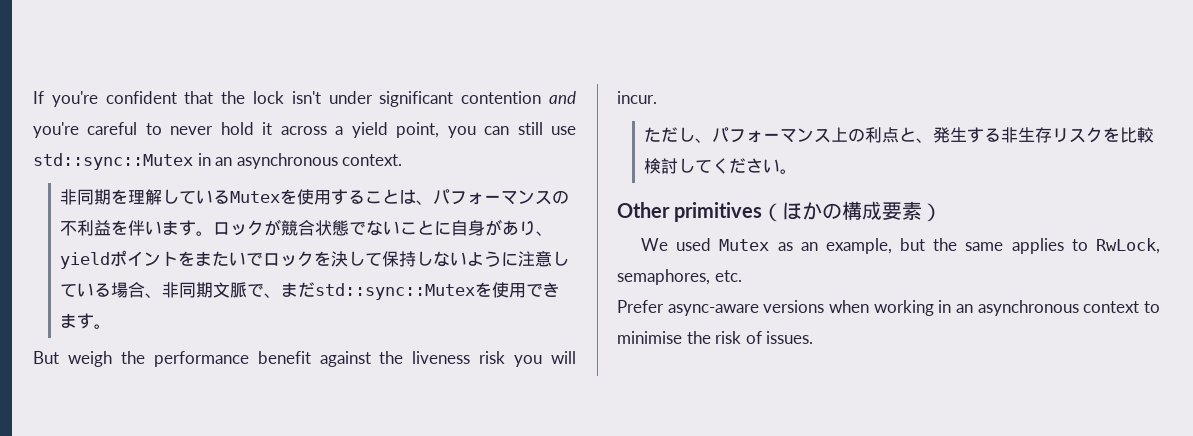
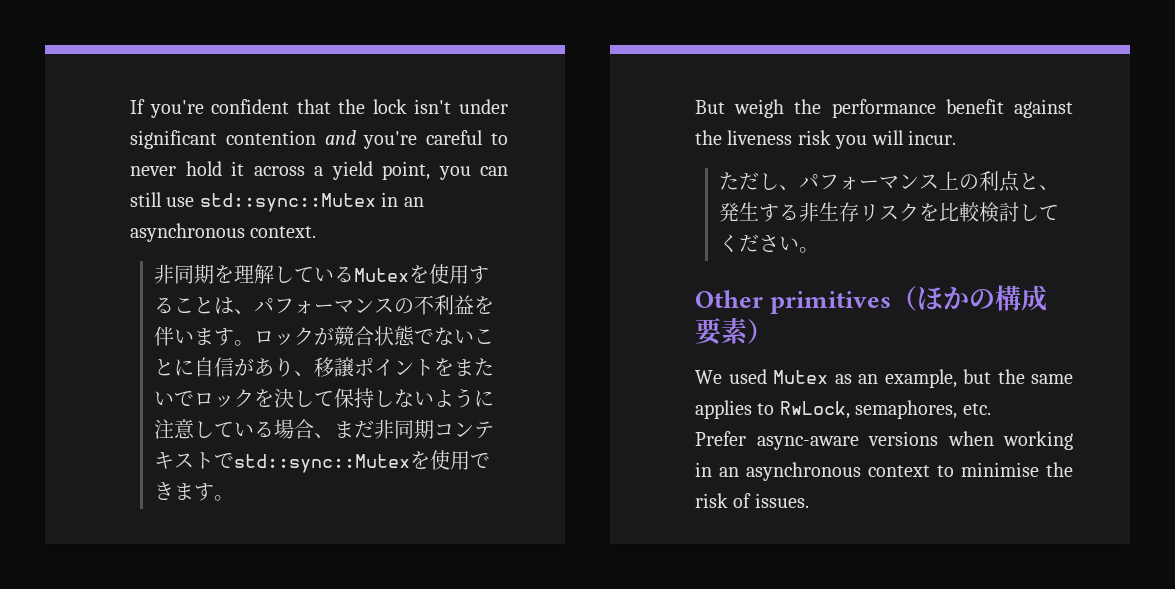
[468,220,486,236] 身 -> [214,357,235,377] 信
[60,252,111,269] yield -> [314,357,355,377] 移譲
[162,282,316,298] 非同期文脈で、まだ -> [334,419,495,439] [154,452,235,469] まだ非同期コンテキストで

